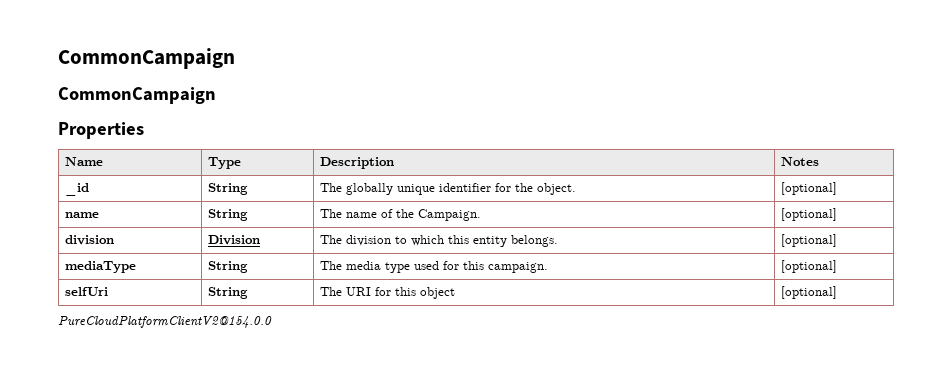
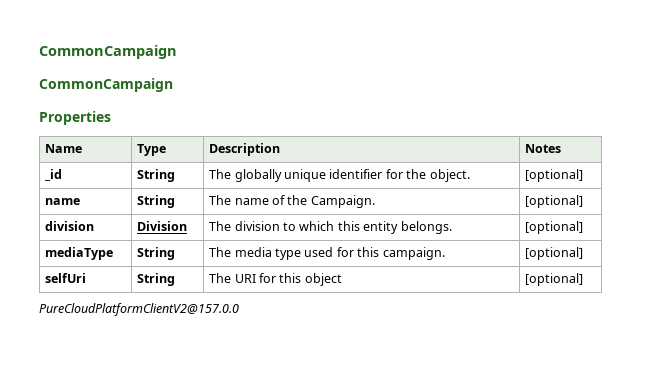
[58,316,272,328] PureCloudPlatformClientV2@154.0.0 -> [39,303,239,316] PureCloudPlatformClientV2@157.0.0

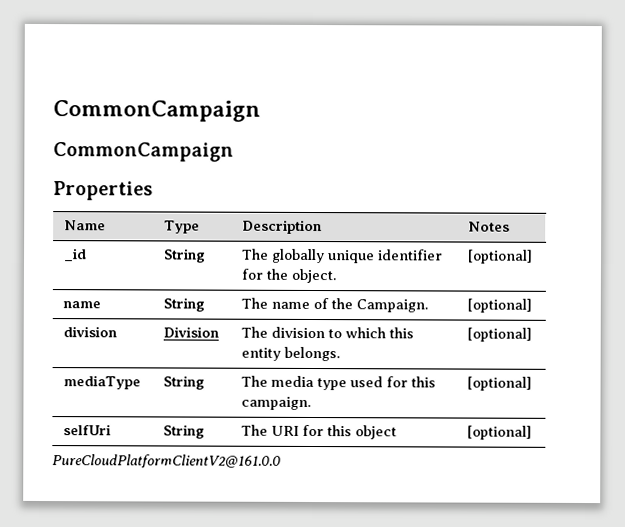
[39,303,239,316] PureCloudPlatformClientV2@157.0.0 -> [52,454,281,469] PureCloudPlatformClientV2@161.0.0

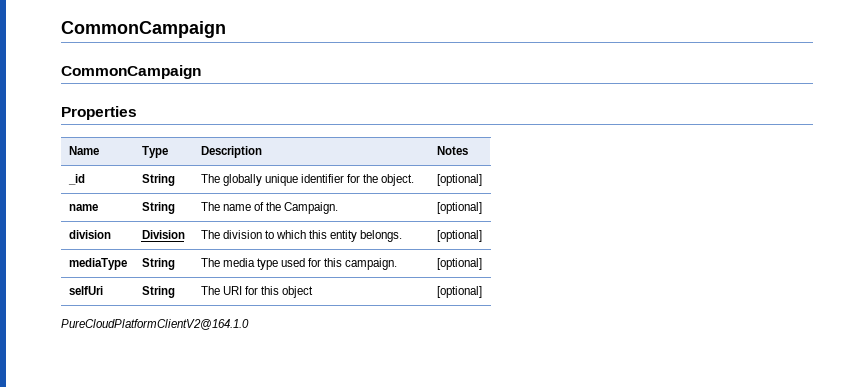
[52,454,281,469] PureCloudPlatformClientV2@161.0.0 -> [61,319,249,330] PureCloudPlatformClientV2@164.1.0

